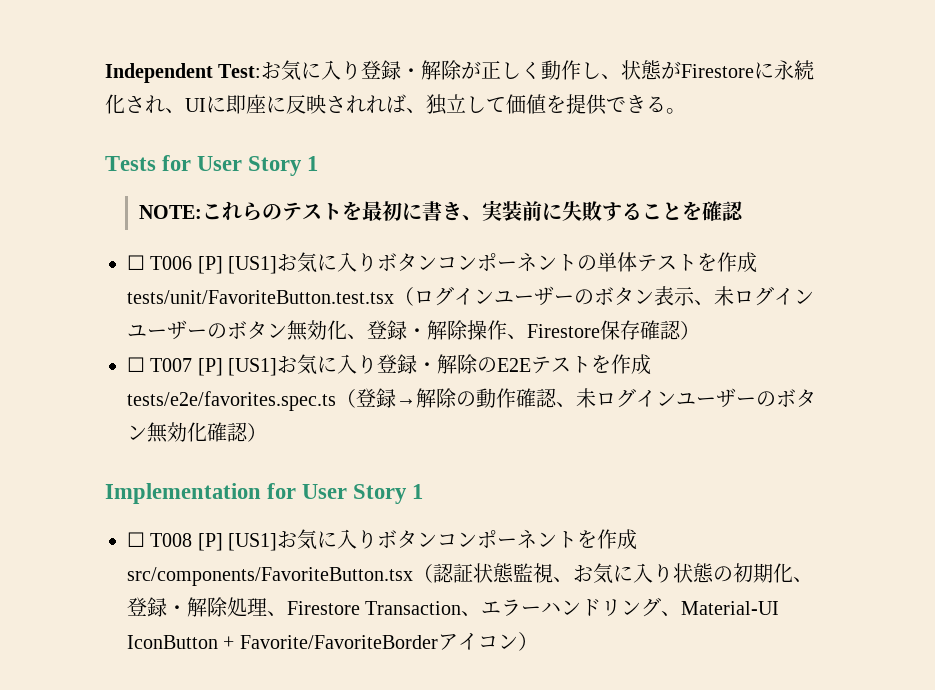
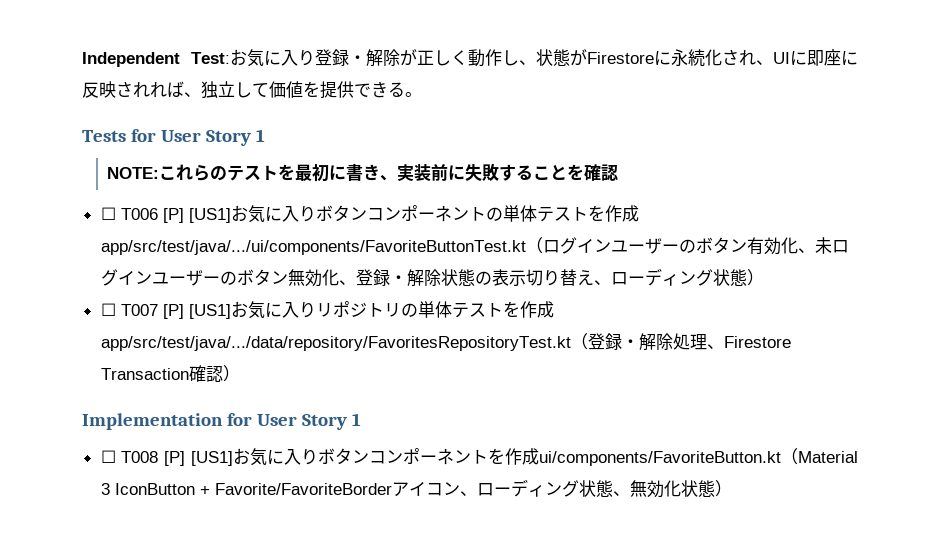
[127,290,394,304] tests/unit/FavoriteButton.test.tsx -> [100,240,526,255] app/src/test/java/.../ui/components/FavoriteButtonTest.kt
[654,286,695,306] 表示 -> [746,237,798,255] 有効化
[467,320,681,340] 操作、Firestore保存確認 -> [440,268,747,286] 状態の表示切り替え、ローディング状態
[377,354,652,375] [127,388,816,411] [127,422,207,443] 登録・解除のE2Eテストを作成tests/e2e/favorites.spec.ts（登録→解除の動作確認、未ログインユーザーのボタン無効化 -> [315,301,554,318] [100,333,791,351] [100,368,189,380] リポジトリの単体テストを作成app/src/test/java/.../data/repository/FavoritesRepositoryTest.kt（登録・解除処理、Firestore Transaction
[127,563,813,586] [127,597,780,617] src/components/FavoriteButton.tsx（認証状態監視、お気に入り状態の初期化、登録・解除処理、Firestore Transaction、エラーハンドリング、Material-UI -> [539,448,858,466] [100,483,110,495] ui/components/FavoriteButton.kt（Material 3
(518, 641) none -> [459,479,715,498] 、ローディング状態、無効化状態

